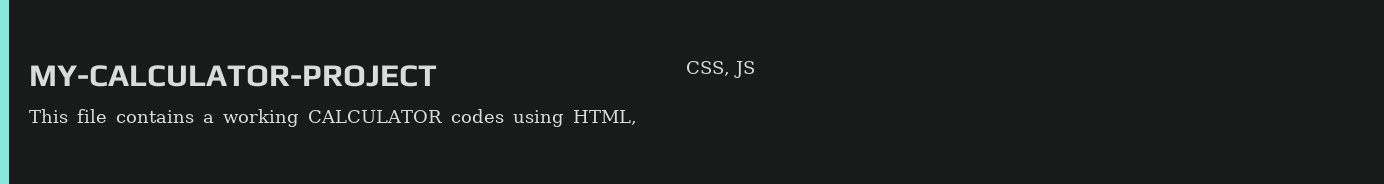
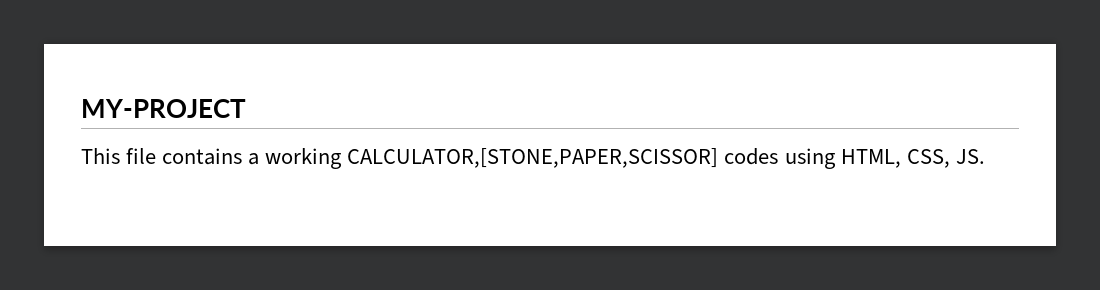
[29,65,437,87] MY-CALCULATOR-PROJECT -> [81,99,246,118] MY-PROJECT
[308,110,443,123] CALCULATOR -> [347,148,719,168] CALCULATOR,[STONE,PAPER,SCISSOR]
[734,61,755,78] JS -> [955,149,985,164] JS.

